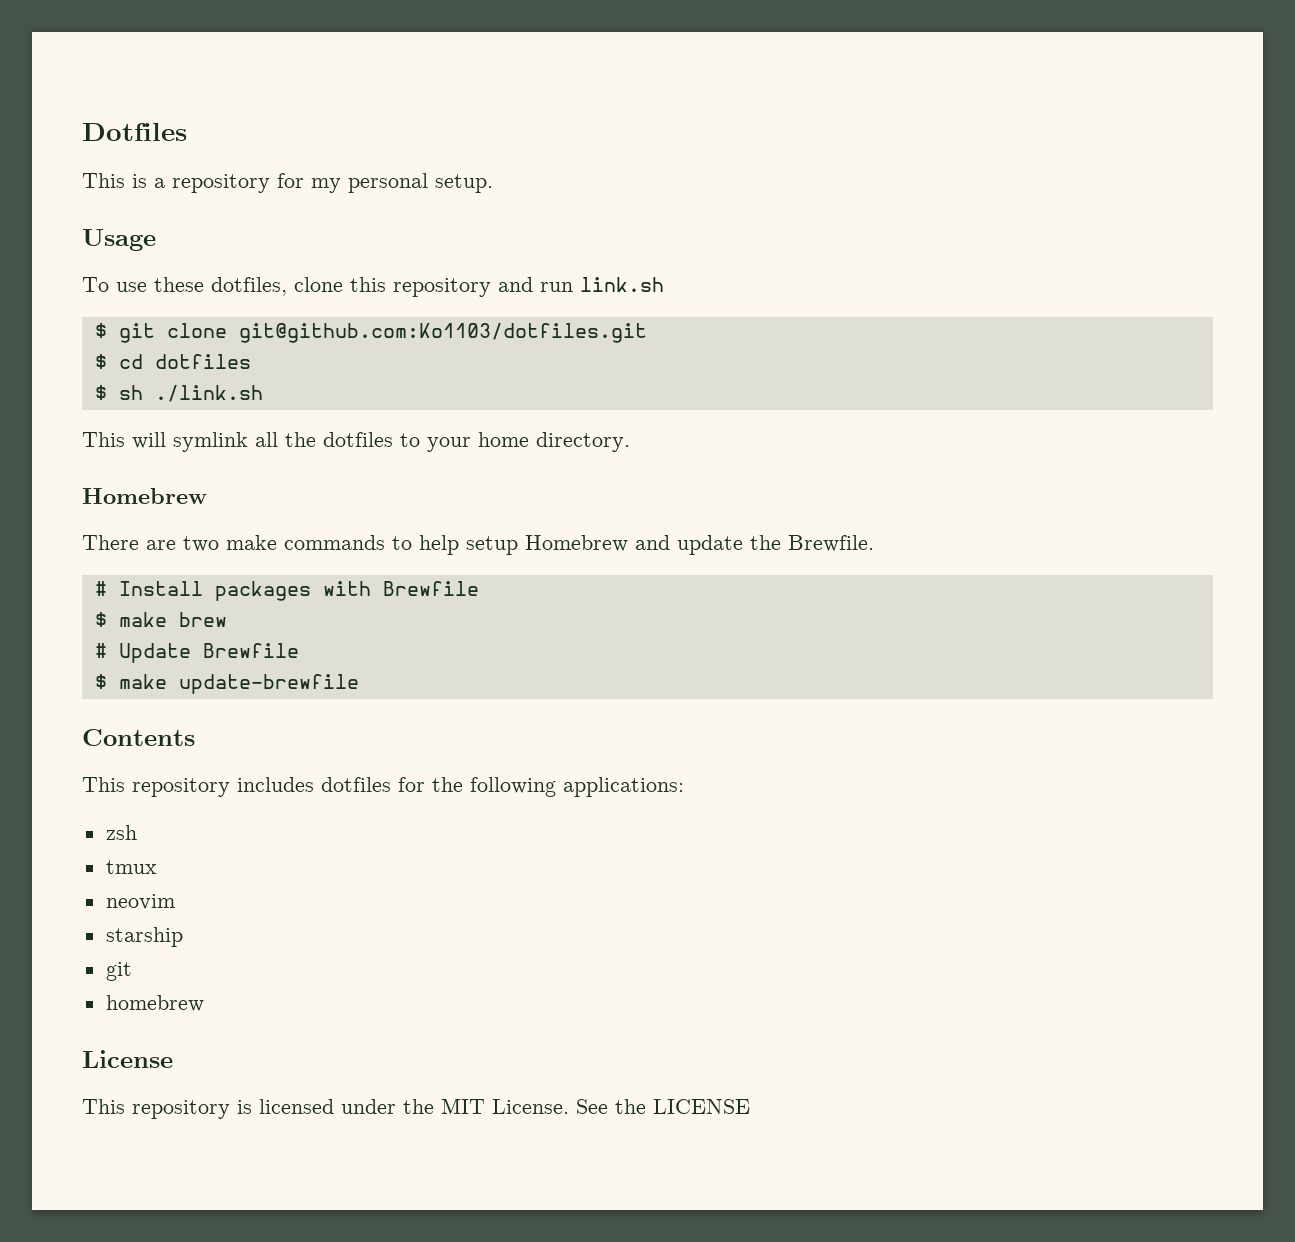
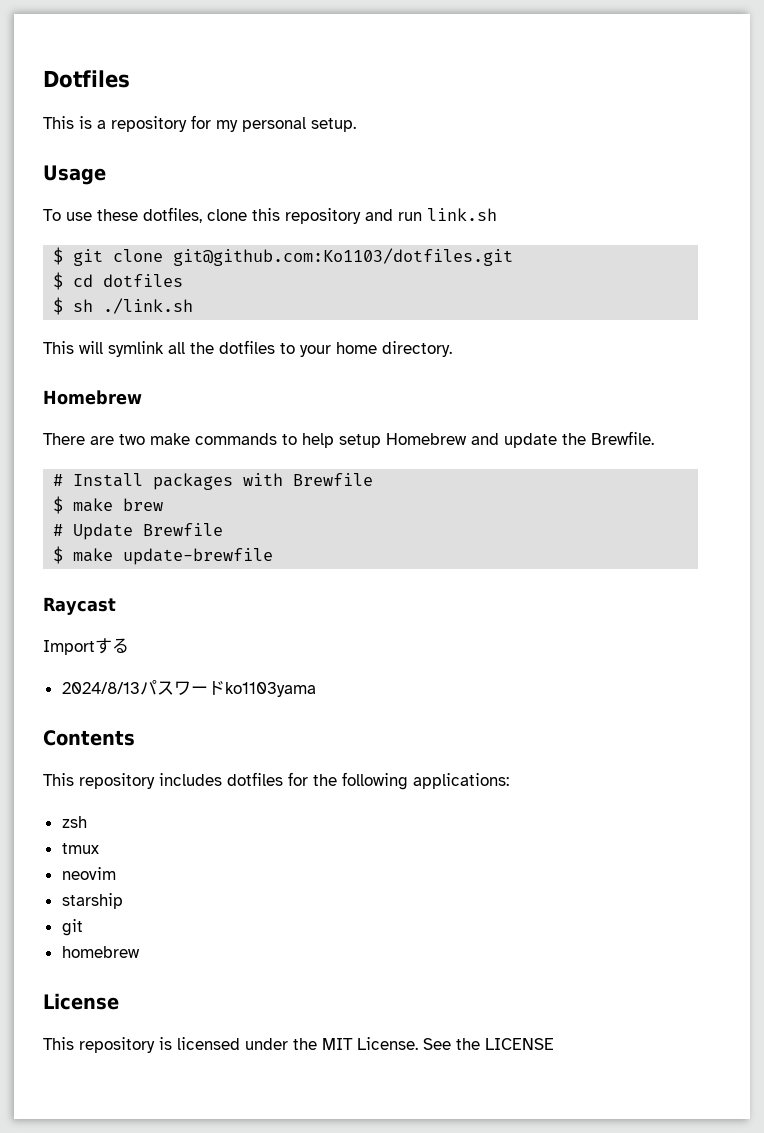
(359, 684) none -> [43,597,116,615] [43,638,129,655] [61,680,316,697] // Raycast // Importする // 2024/8/13パスワードko1103yama

